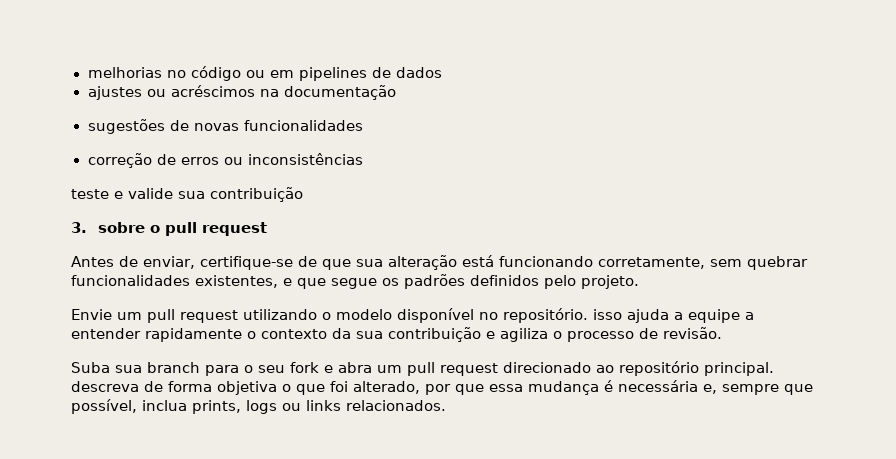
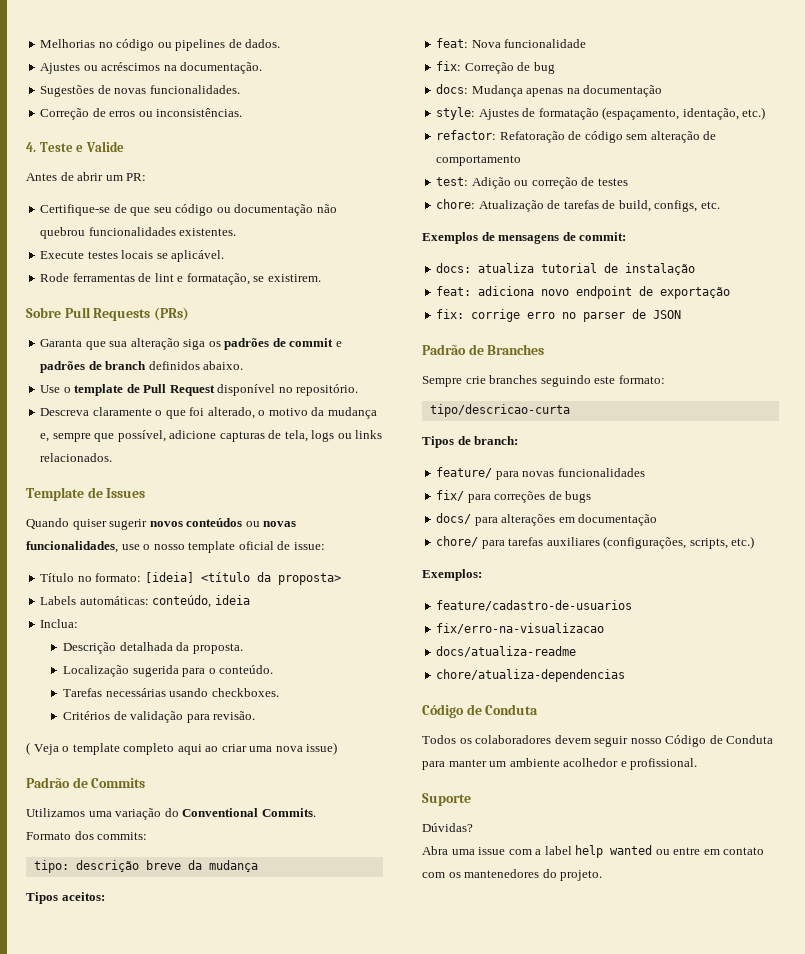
[87,67,162,78] melhorias -> [40,39,96,48] Melhorias
[269,70,294,78] em -> (172, 45) none
[395,67,442,78] [87,86,142,100] dados // ajustes -> [245,39,281,48] [40,63,81,74] dados. // Ajustes
[283,85,396,100] [87,119,363,134] [87,153,363,168] [71,187,303,202] [71,222,268,236] [71,255,808,270] [71,274,639,289] [71,308,754,323] [71,327,722,342] [71,361,774,376] [71,380,813,395] [71,399,446,414] documentação // sugestões de novas funcionalidades // correção de erros ou inconsistências // teste e valide sua contribuição // 3. sobre o pull request // Antes de enviar, certifique-se de que sua alteração está funcionando corretamente, sem quebrar funcionalidades existentes, e que segue os padrões definidos pelo projeto. // Envie um pull request utilizando o modelo disponível no repositório. isso ajuda a equipe a entender rapidamente o contexto da sua contribuição e agiliza o processo de revisão. // Suba sua branch para o seu fork e abra um pull request direcionado ao repositório principal. descreva de forma objetiva o que foi alterado, por que essa mudança é necessária e, sempre que possível, inclua prints, logs ou links relacionados. -> [180,62,263,74] [40,85,240,97] [40,108,243,120] [26,141,124,152] [26,172,147,181] [40,204,337,216] [40,227,237,239] [40,250,225,262] [40,273,321,285] [26,307,189,321] [40,338,342,350] [40,361,244,373] [40,384,359,396] [40,407,377,419] [40,430,383,442] [40,453,113,462] [26,487,146,501] [26,518,297,530] [26,541,325,553] [40,572,341,585] [40,595,250,608] [40,619,79,628] [63,642,243,654] [63,665,274,677] [63,688,279,697] [63,711,256,723] [26,742,338,755] [26,777,146,788] [26,808,316,820] [26,831,148,840] [33,860,258,873] [26,892,105,904] [436,38,587,48] [436,61,555,74] [436,84,663,97] [436,107,766,120] [436,130,717,143] [436,155,522,166] [436,177,628,189] [436,199,720,212] [422,232,627,244] [436,263,696,275] [436,286,731,299] [436,309,682,322] [422,344,545,355] [422,375,665,387] [429,404,570,417] [422,436,519,448] [436,467,645,480] [436,490,592,503] [436,513,658,526] [436,536,755,549] [422,569,482,581] [436,600,633,611] [436,623,605,634] [436,646,577,657] [436,669,626,682] [422,704,539,718] [422,735,774,747] [422,758,698,770] [422,793,471,806] [422,823,473,832] [422,845,765,858] [422,869,603,881] documentação. // Sugestões de novas funcionalidades. // Correção de erros ou inconsistências. // 4. Teste e Valide // Antes de abrir um PR: // Certifique-se de que seu código ou documentação não quebrou funcionalidades existentes. // Execute testes locais se aplicável. // Rode ferramentas de lint e formatação, se existirem. // Sobre Pull Requests (PRs) // Garanta que sua alteração siga os padrões de commit e padrões de branch definidos abaixo. // Use o template de Pull Request disponível no repositório. // Descreva claramente o que foi alterado, o motivo da mudança e, sempre que possível, adicione capturas de tela, logs ou links relacionados. // Template de Issues // Quando quiser sugerir novos conteúdos ou novas funcionalidades, use o nosso template oficial de issue: // Título no formato: [ideia] <título da proposta> // Labels automáticas: conteúdo, ideia // Inclua: // Descrição detalhada da proposta. // Localização sugerida para o conteúdo. // Tarefas necessárias usando checkboxes. // Critérios de validação para revisão. // ( Veja o template completo aqui ao criar uma nova issue) // Padrão de Commits // Utilizamos uma variação do Conventional Commits. // Formato dos commits: // tipo: descrição breve da mudança // Tipos aceitos: // feat: Nova funcionalidade // fix: Correção de bug // docs: Mudança apenas na documentação // style: Ajustes de formatação (espaçamento, identação, etc.) // refactor: Refatoração de código sem alteração de comportamento // test: Adição ou correção de testes // chore: Atualização de tarefas de build, configs, etc. // Exemplos de mensagens de commit: // docs: atualiza tutorial de instalação // feat: adiciona novo endpoint de exportação // fix: corrige erro no parser de JSON // Padrão de Branches // Sempre crie branches seguindo este formato: // tipo/descricao-curta // Tipos de branch: // feature/ para novas funcionalidades // fix/ para correções de bugs // docs/ para alterações em documentação // chore/ para tarefas auxiliares (configurações, scripts, etc.) // Exemplos: // feature/cadastro-de-usuarios // fix/erro-na-visualizacao // docs/atualiza-readme // chore/atualiza-dependencias // Código de Conduta // Todos os colaboradores devem seguir nosso Código de Conduta para manter um ambiente acolhedor e profissional. // Suporte // Dúvidas? // Abra uma issue com a label help wanted ou entre em contato com os mantenedores do projeto.

